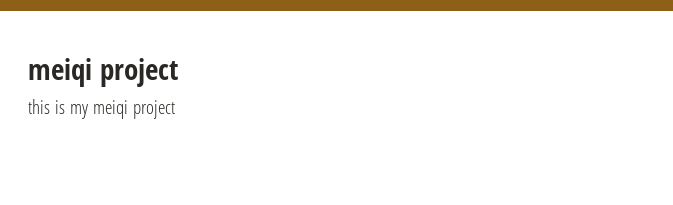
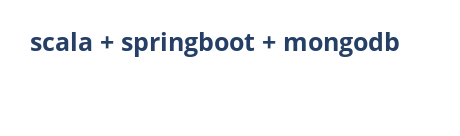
[28,58,178,87] [28,99,175,119] meiqi project // this is my meiqi project -> [30,32,400,57] scala + springboot + mongodb

